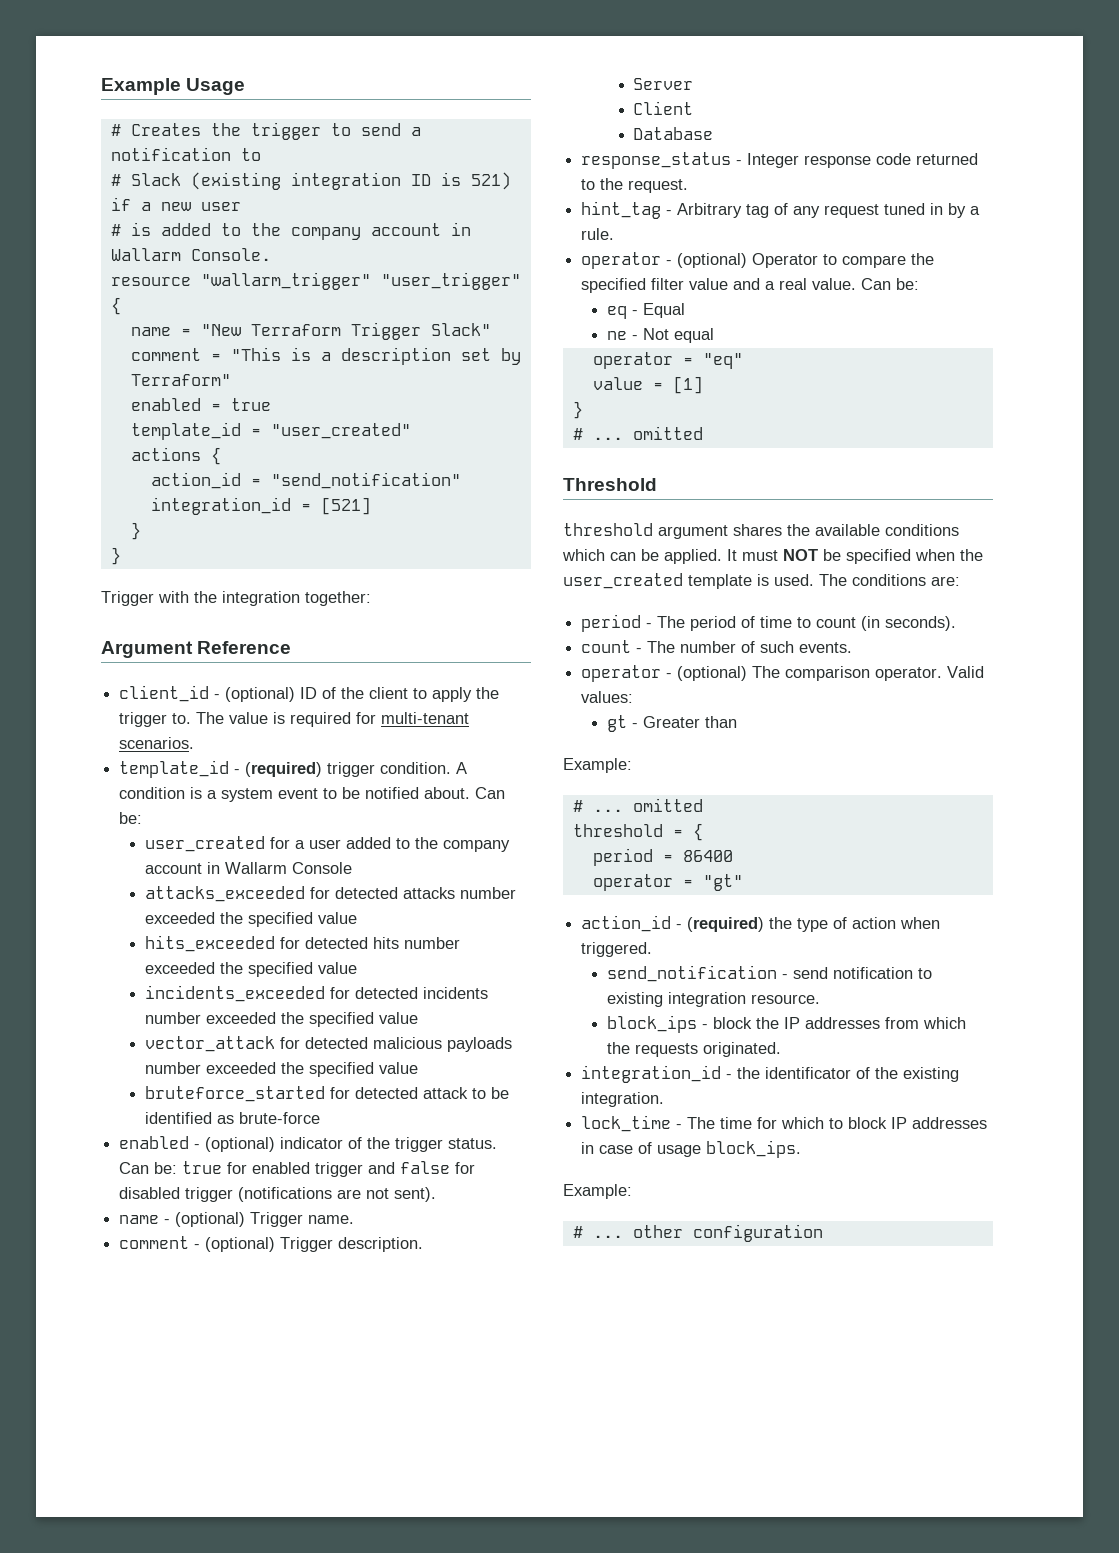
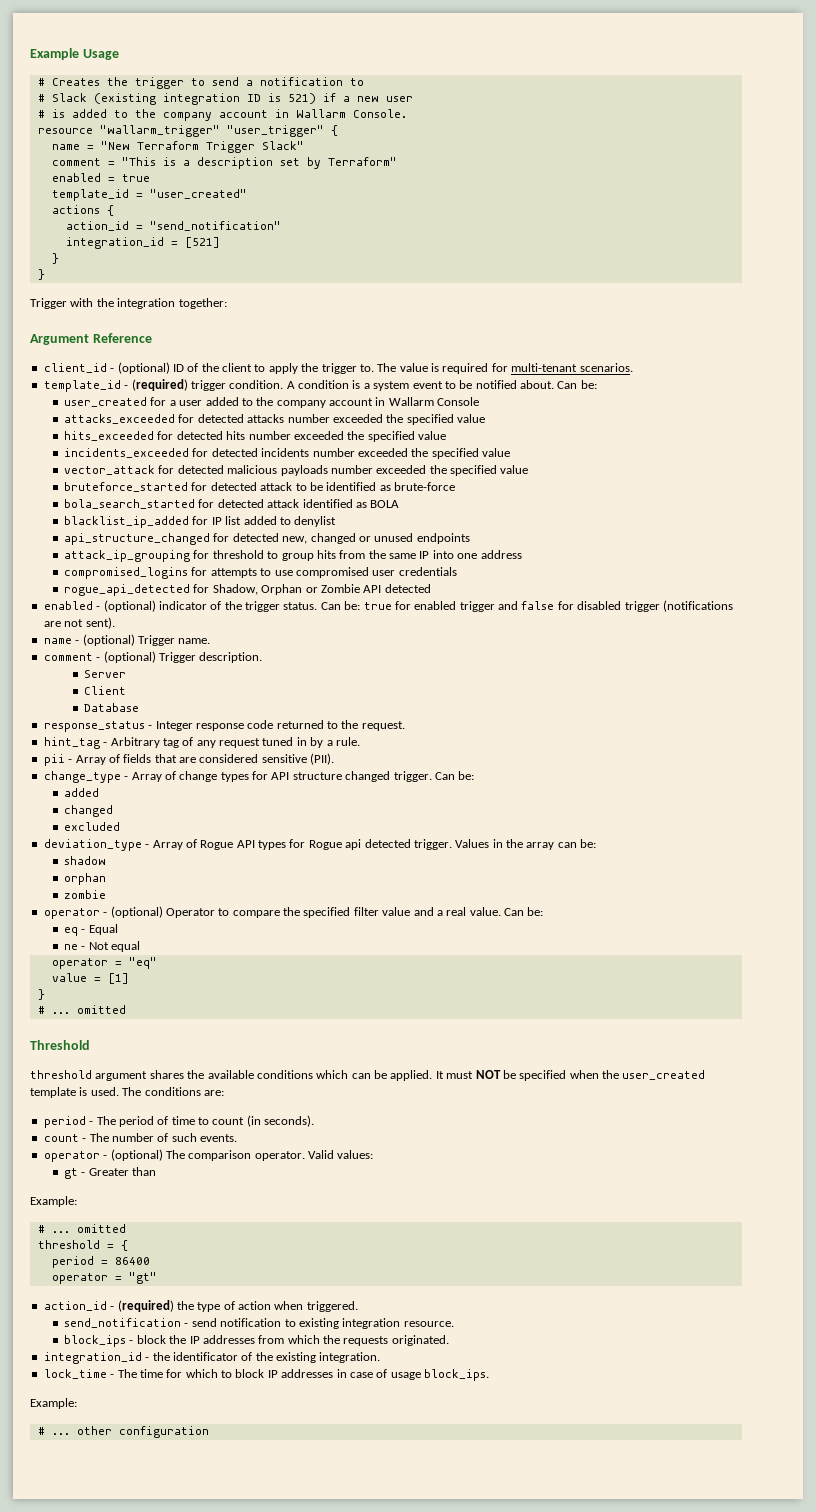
(321, 1118) none -> [64,499,400,509] [64,516,337,528] [64,533,470,545] [64,550,522,562] [64,567,457,579] [64,584,431,596] // bola_search_started for detected attack identified as BOLA // blacklist_ip_added for IP list added to denylist // api_structure_changed for detected new, changed or unused endpoints // attack_ip_grouping for threshold to group hits from the same IP into one address // compromised_logins for attempts to use compromised user credentials // rogue_api_detected for Shadow, Orphan or Zombie API detected
(615, 234) none -> [43,753,335,766] [43,771,475,783] [64,788,100,797] [64,805,114,817] [64,822,121,831] [43,839,597,851] [64,856,107,865] [64,873,107,885] [64,890,107,899] // pii - Array of fields that are considered sensitive (PII). // change_type - Array of change types for API structure changed trigger. Can be: // added // changed // excluded // deviation_type - Array of Rogue API types for Rogue api detected trigger. Values in the array can be: // shadow // orphan // zombie

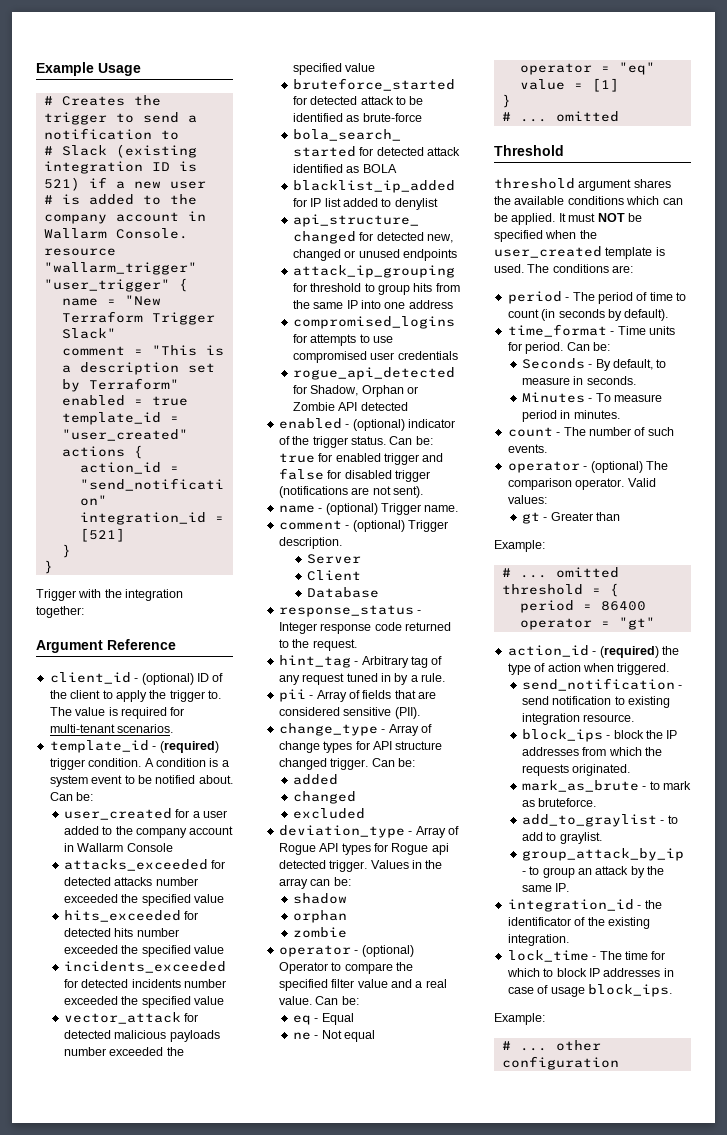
[264,1115,315,1127] seconds). -> [558,309,669,321] [507,324,675,337] [507,342,610,354] [521,358,667,371] [521,376,636,385] [521,392,662,403] [521,410,620,422] seconds by default). // time_format - Time units for period. Can be: // Seconds - By default, to measure in seconds. // Minutes - To measure period in minutes.
(449, 1340) none -> [521,780,691,792] [521,798,597,807] [521,814,678,827] [521,832,602,844] [521,848,684,861] [521,866,665,878] [521,883,570,892] // mark_as_brute - to mark as bruteforce. // add_to_graylist - to add to graylist. // group_attack_by_ip - to group an attack by the same IP.

